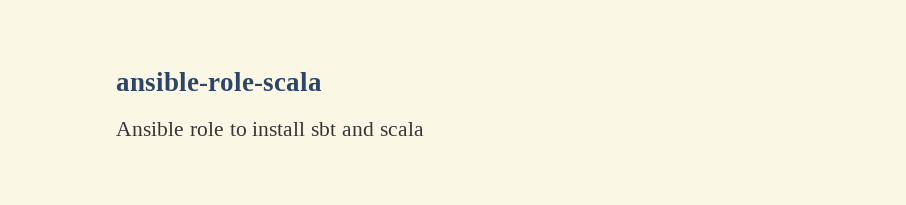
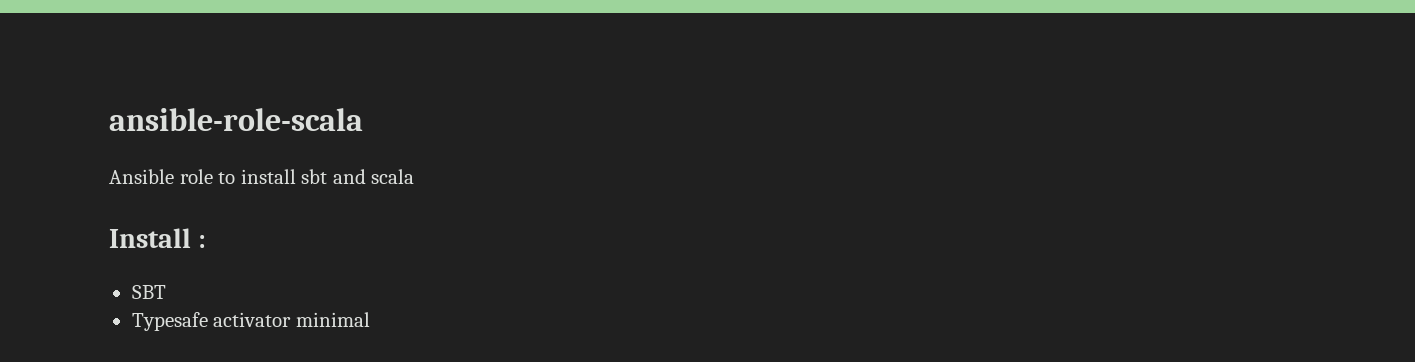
(424, 129) none -> [109,228,207,248] [131,285,166,299] [131,312,370,331] // Install : // SBT // Typesafe activator minimal

